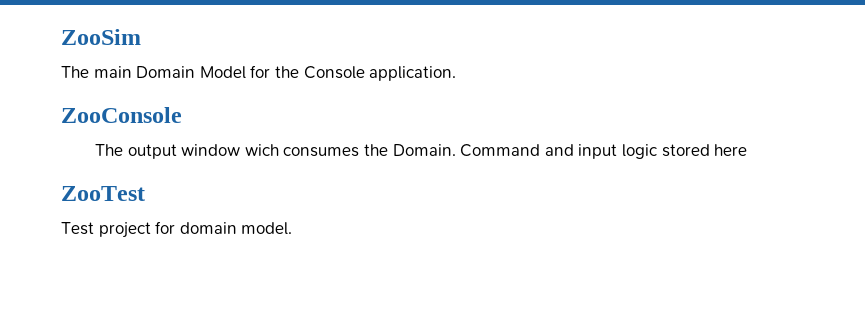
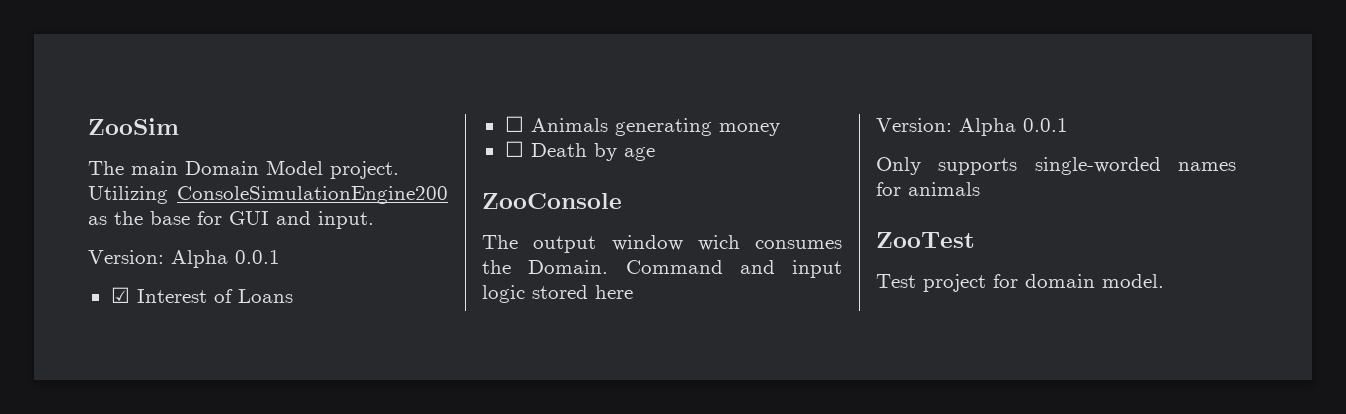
[250,65,457,81] for the Console application. -> [330,161,399,179] [88,186,448,204] [88,211,374,229] [88,250,280,268] [110,287,293,303] [504,116,780,136] [504,141,655,161] project. Utilizing ConsoleSimulationEngine200 as the base for GUI and input. // Version: Alpha 0.0.1 // ☑ Interest of Loans // ☐ Animals generating money // ☐ Death by age
(748, 150) none -> [876,118,1068,136] [876,157,1236,175] [876,182,980,196] // Version: Alpha 0.0.1 // Only supports single-worded names for animals

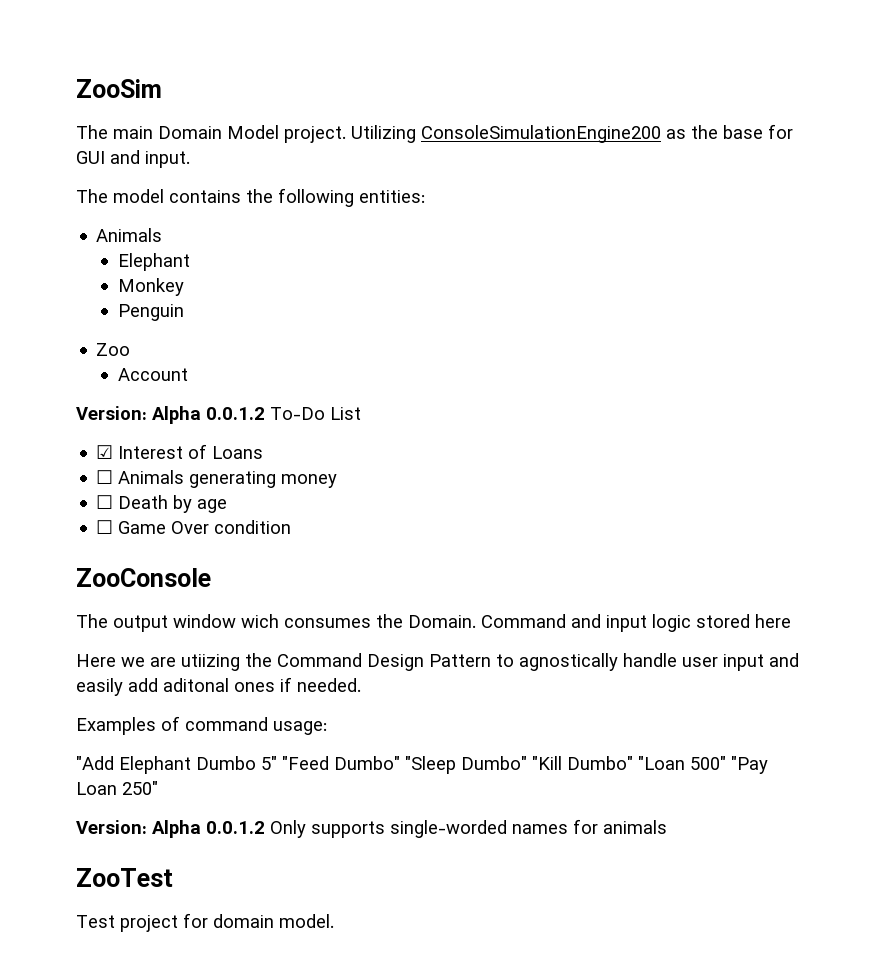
[88,250,280,268] // Version: Alpha 0.0.1 -> [76,188,425,207] [96,228,163,242] [117,253,190,271] [117,278,184,296] [117,304,184,321] [96,343,131,356] [117,368,188,381] [76,406,361,424] // The model contains the following entities: // Animals // Elephant // Monkey // Penguin // Zoo // Account // Version: Alpha 0.0.1.2 To-Do List
(655, 154) none -> [96,520,292,534] // ☐ Game Over condition
[876,118,1068,136] // Version: Alpha 0.0.1 // -> [76,653,799,671] [76,677,361,696] [76,716,327,735] [76,756,768,774] [76,781,158,795] [76,820,265,838] // Here we are utiizing the Command Design Pattern to agnostically handle user input and easily add aditonal ones if needed. // Examples of command usage: // "Add Elephant Dumbo 5" "Feed Dumbo" "Sleep Dumbo" "Kill Dumbo" "Loan 500" "Pay Loan 250" // Version: Alpha 0.0.1.2

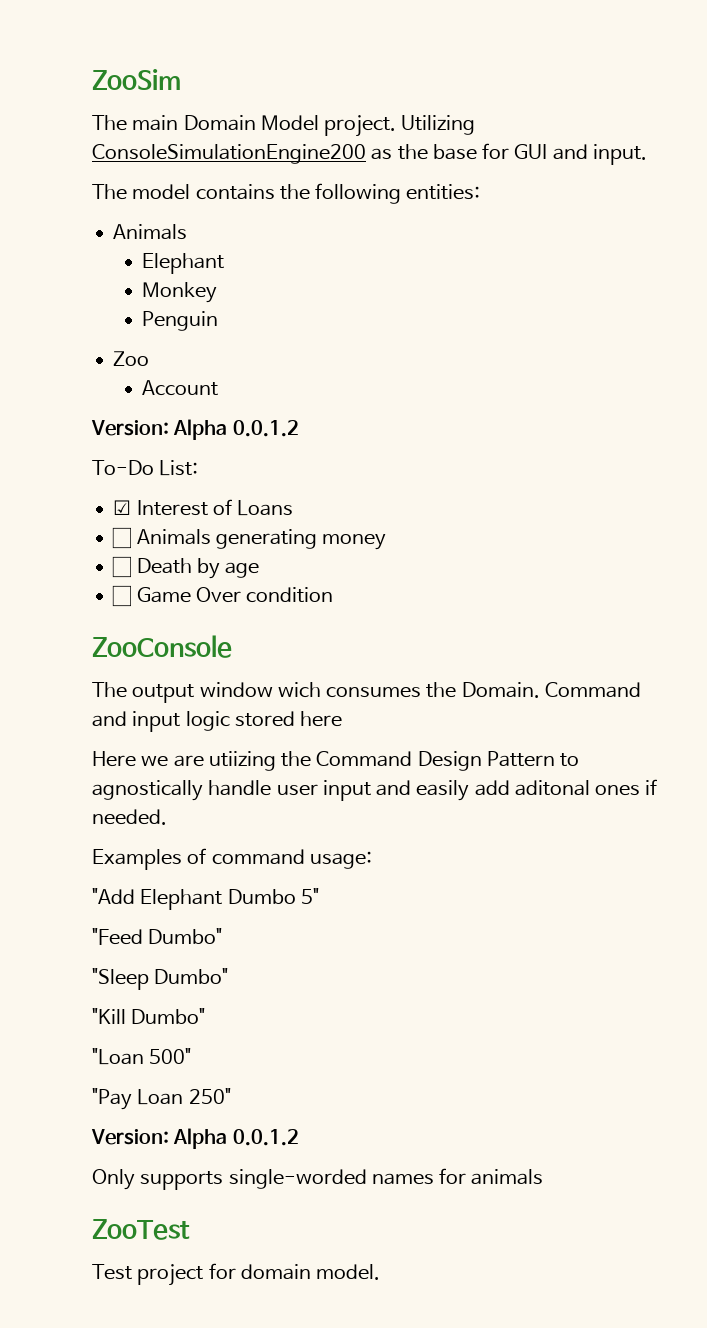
[270,407,361,420] To-Do List -> [92,460,199,476] // To-Do List:
(277, 763) none -> (319, 896) //
(400, 763) none -> (223, 936) //
(527, 763) none -> (229, 976) //
(633, 763) none -> (206, 1016) //
(726, 763) none -> (192, 1056) //
(265, 827) none -> (299, 1137) //

